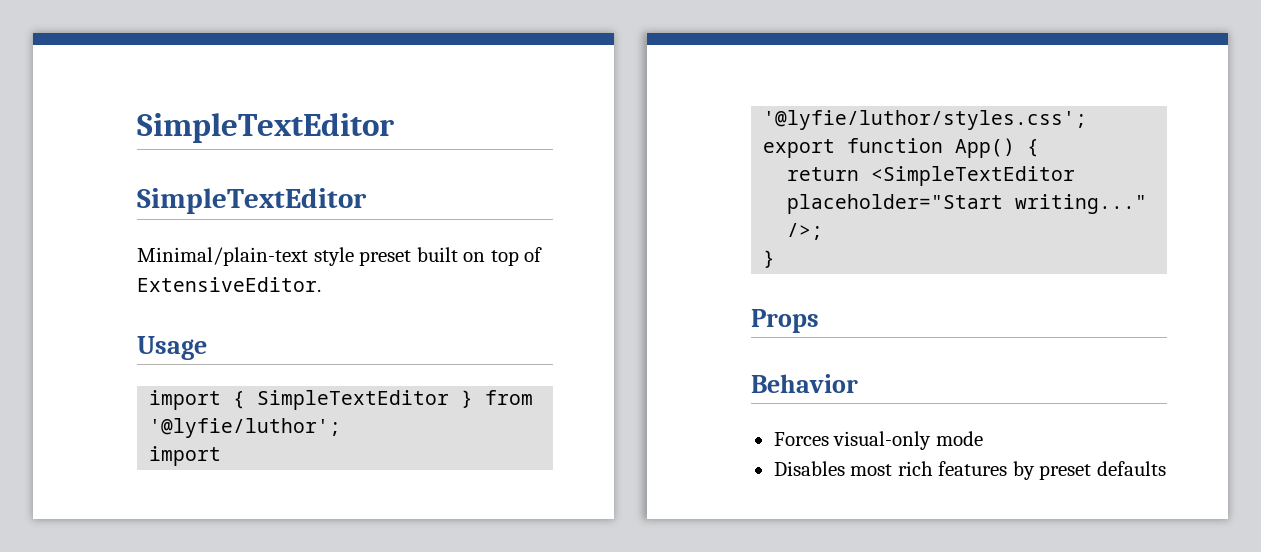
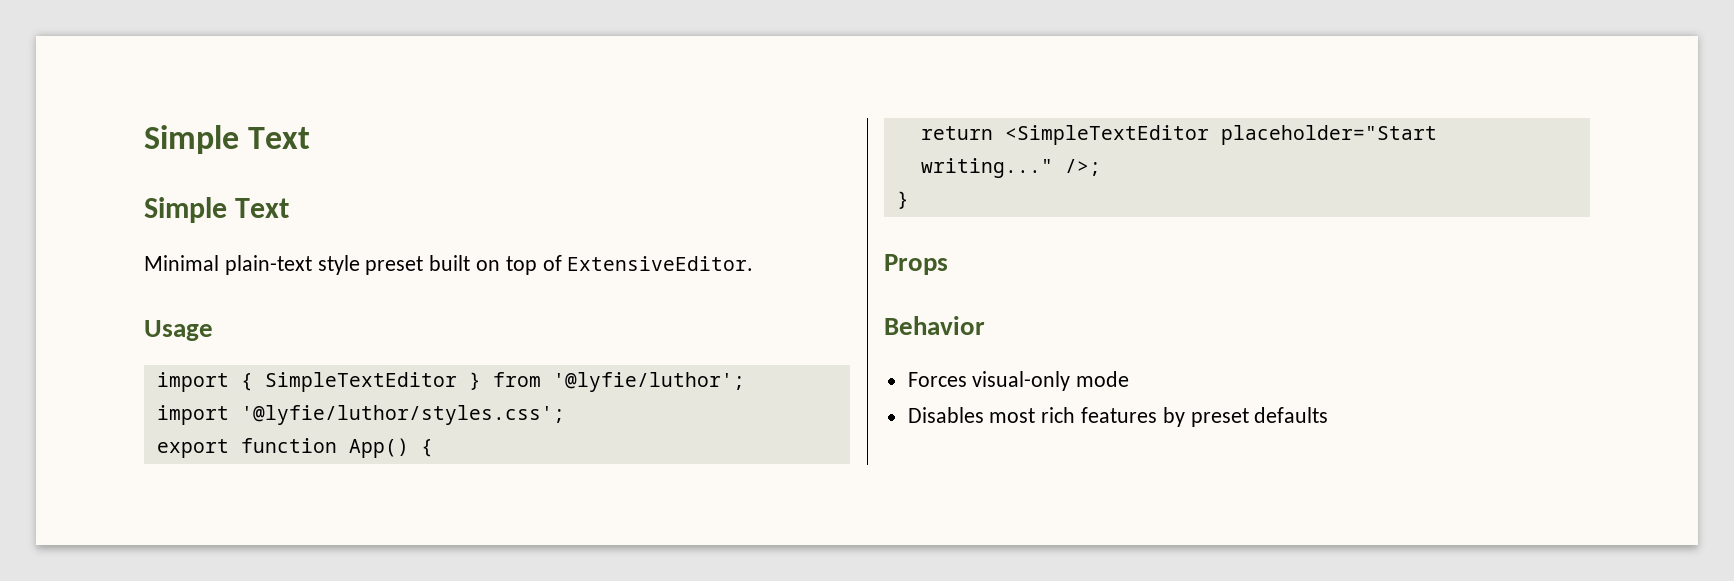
[137,113,394,143] [137,188,367,214] [137,247,308,266] SimpleTextEditor // SimpleTextEditor // Minimal/plain-text -> [144,125,311,154] [144,197,290,223] [144,255,312,275] Simple Text // Simple Text // Minimal plain-text

